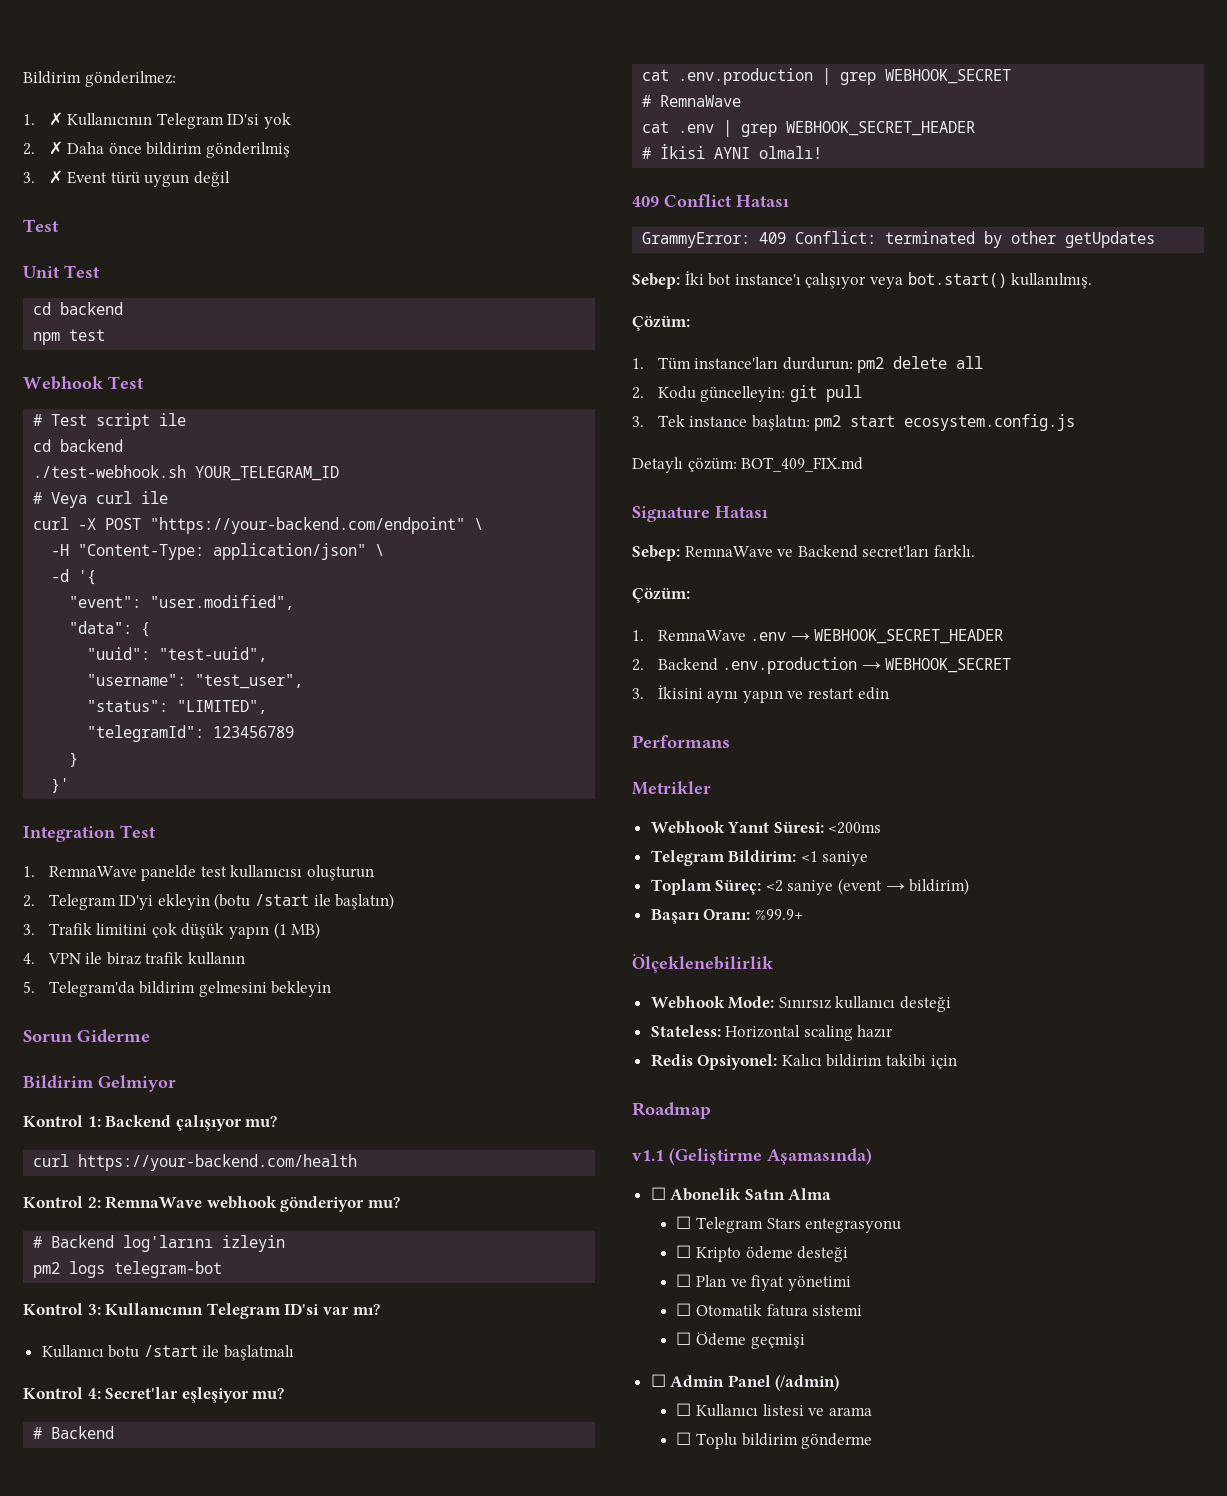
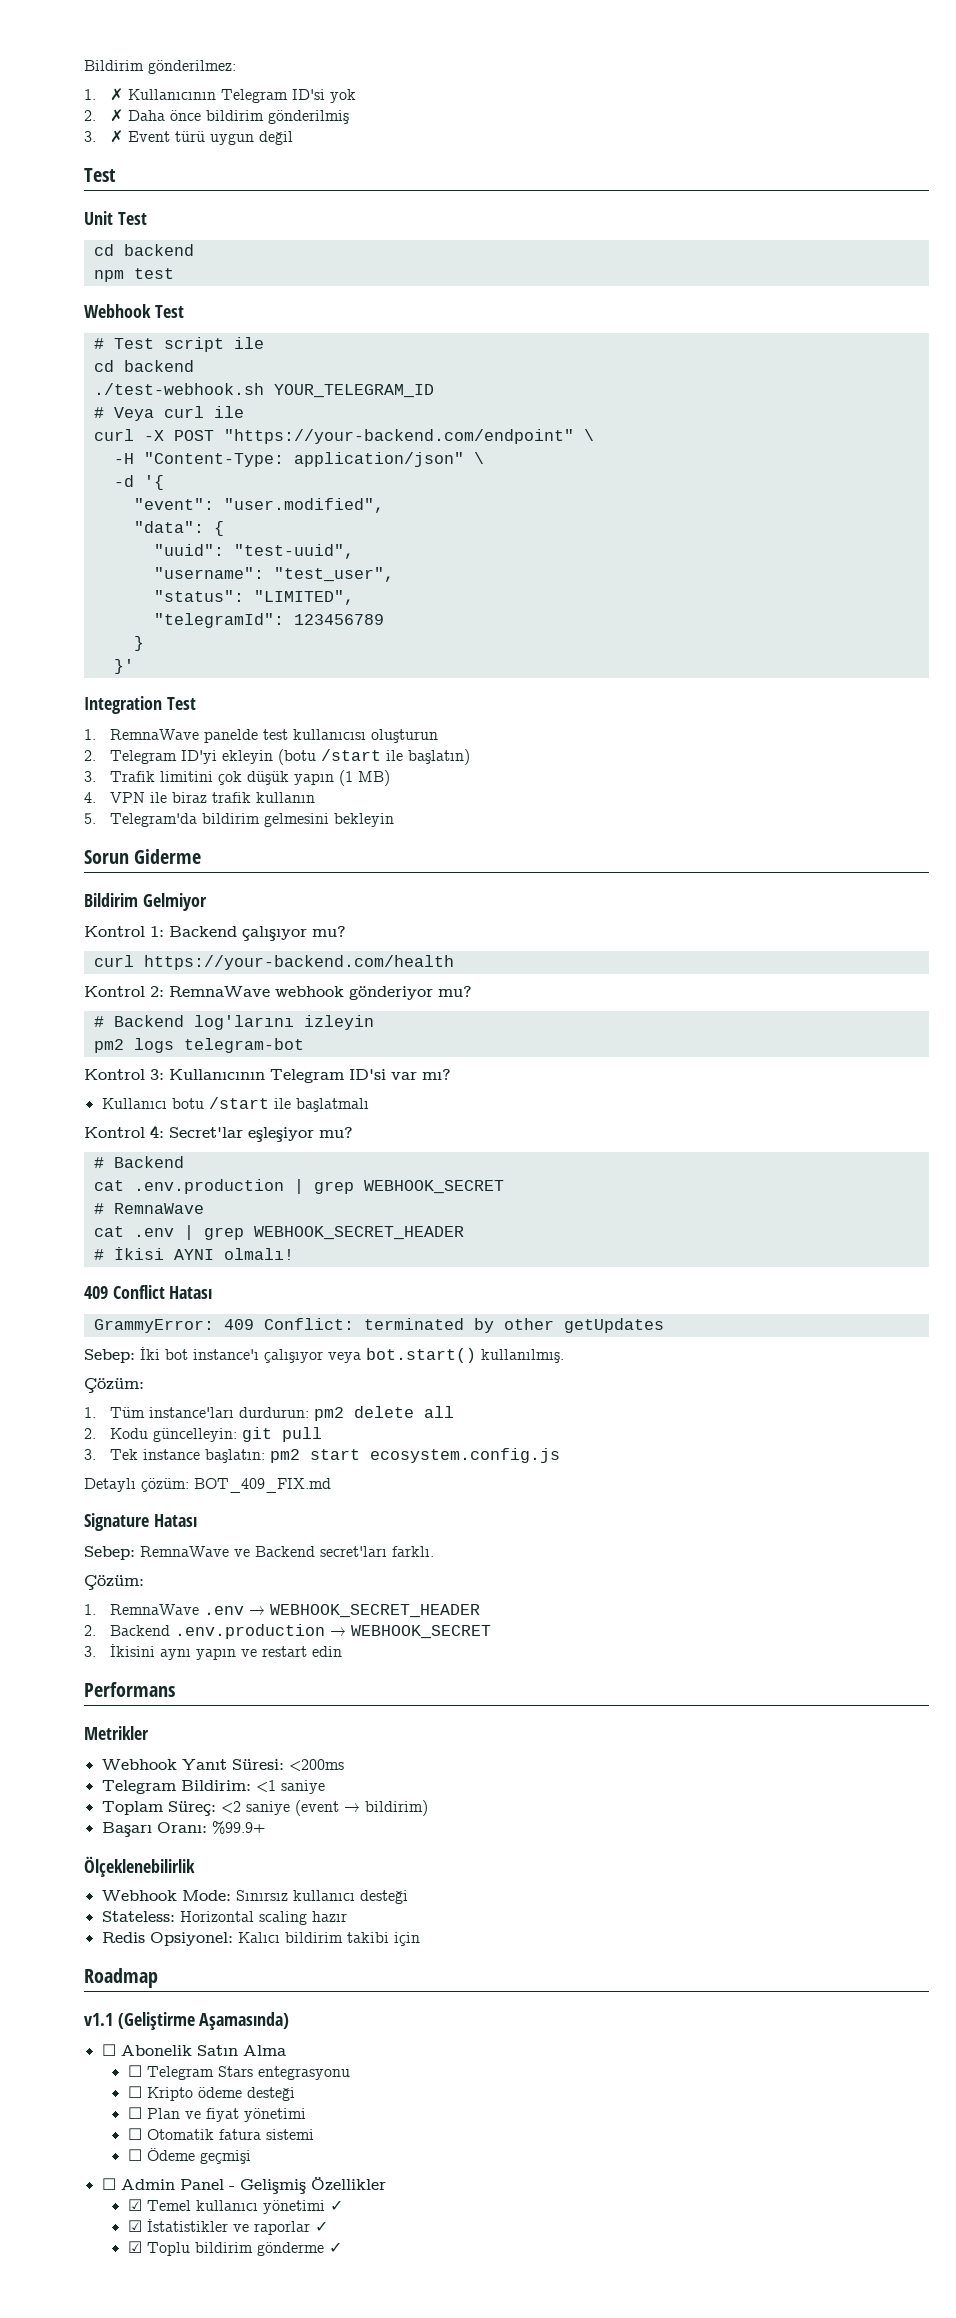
[775,1375,840,1391] [676,1403,872,1417] [676,1432,692,1445] (/admin) // ☐ Kullanıcı listesi ve arama // ☐ -> [228,2177,386,2194] [127,2199,343,2214] [127,2219,328,2235] [127,2241,142,2253] - Gelişmiş Özellikler // ☑ Temel kullanıcı yönetimi ✓ // ☑ İstatistikler ve raporlar ✓ // ☑
(873, 1441) none -> [328,2242,342,2253] ✓

